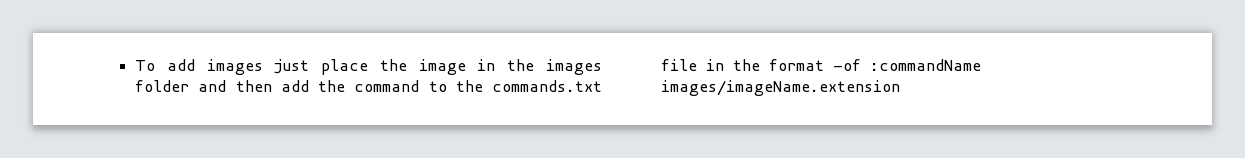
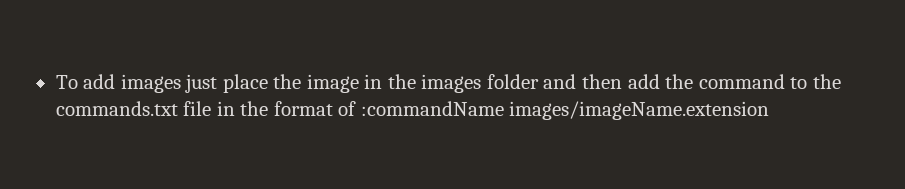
[833,59,862,71] -of -> [338,101,357,116] of

